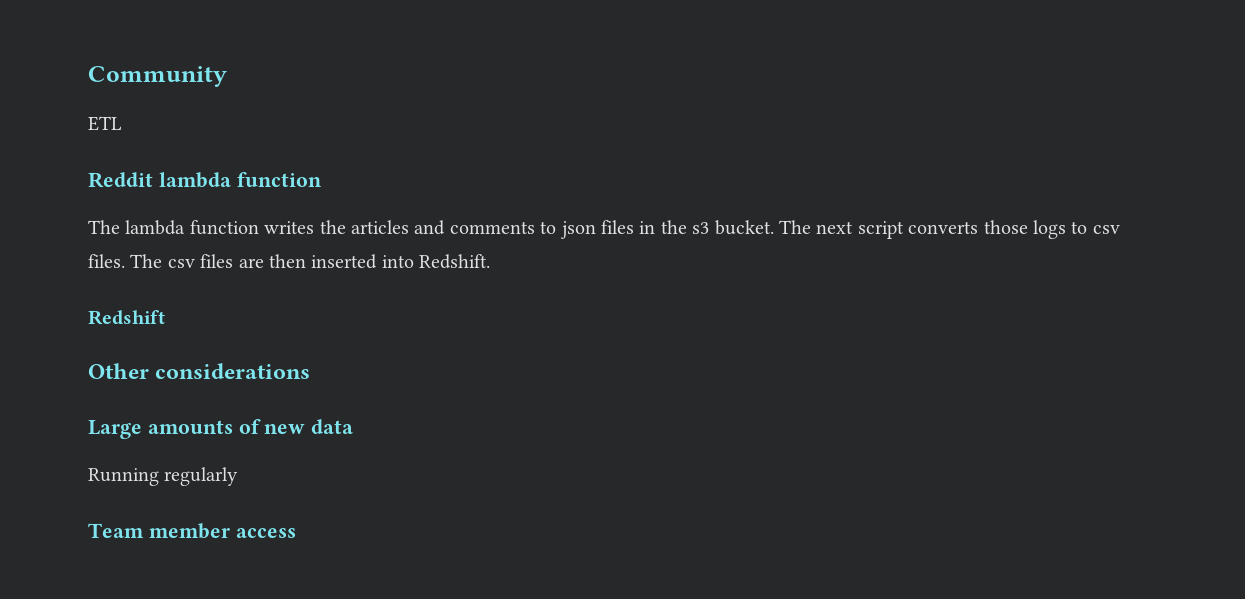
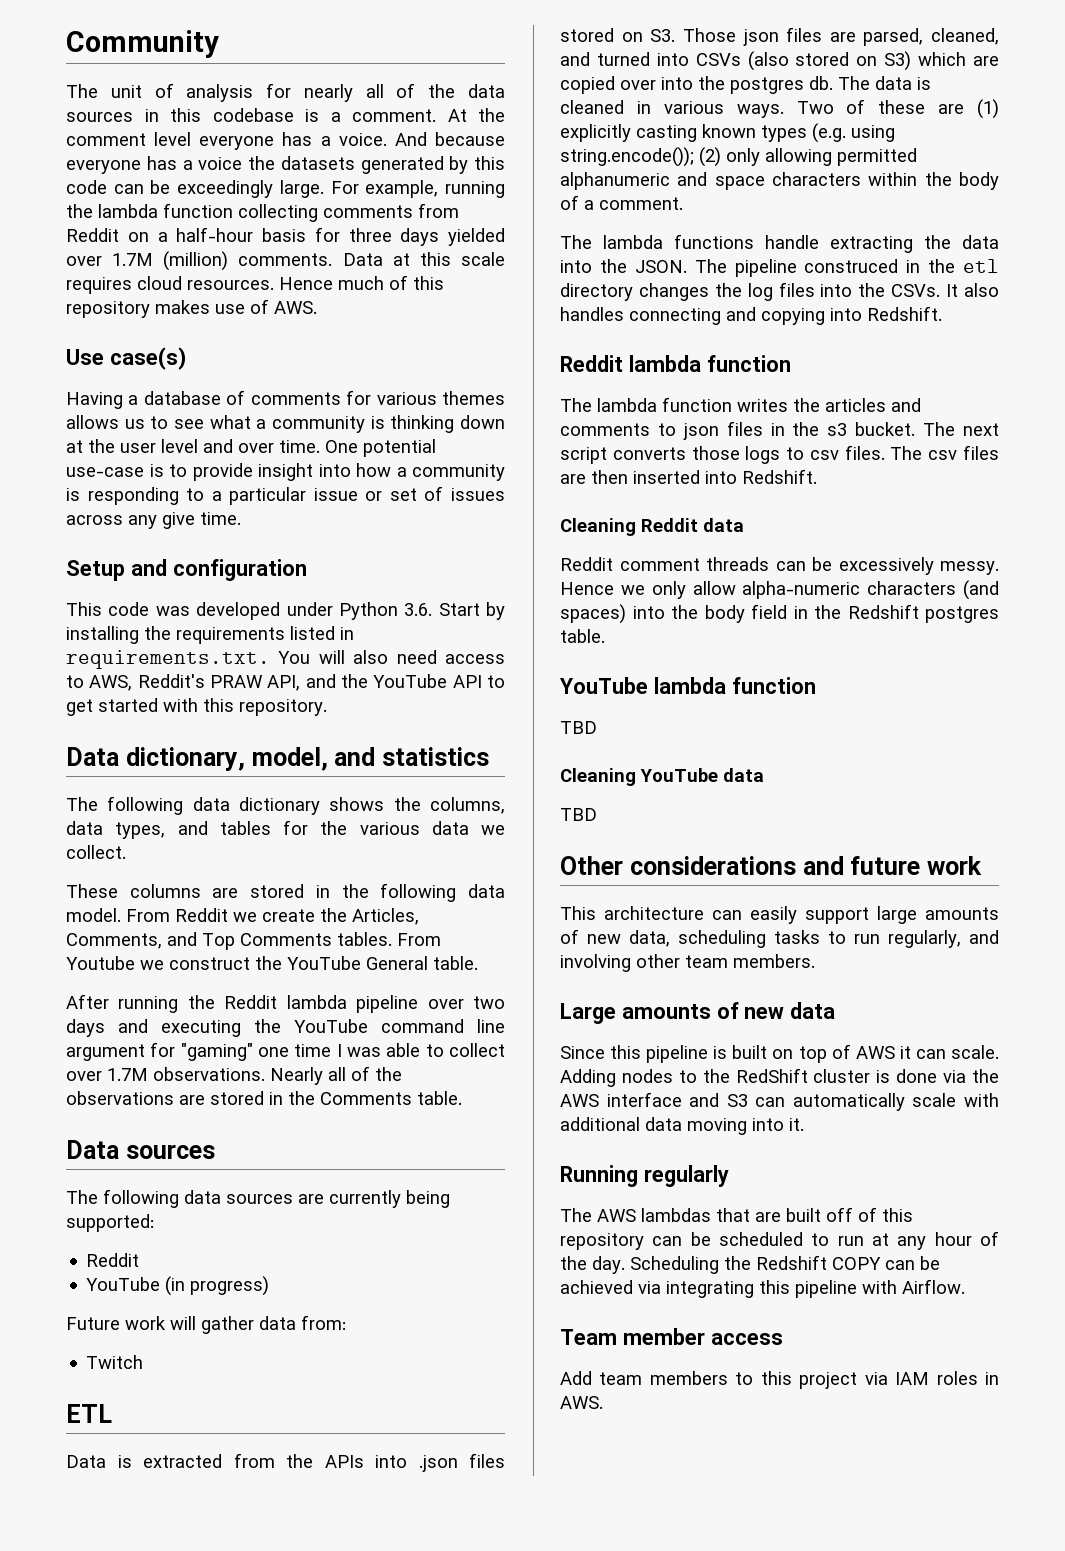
[88,116,122,131] ETL -> [66,83,505,102] [66,108,505,122] [66,132,506,150] [66,156,505,174] [66,180,506,198] [66,203,459,222] [66,227,505,246] [66,251,506,271] [66,275,444,294] [66,299,317,318] [66,347,186,370] [66,390,505,409] [66,415,506,433] [66,439,436,457] [66,463,505,481] [66,486,505,505] [66,512,241,529] [66,559,307,581] [66,602,505,620] [66,626,354,644] [66,650,505,669] [66,674,505,691] [66,698,327,716] [66,747,489,771] [66,796,505,815] [66,820,505,839] [66,845,126,859] [66,883,506,902] [66,908,419,925] [66,932,441,950] [66,956,478,970] [66,994,505,1013] [66,1019,505,1037] [66,1042,505,1061] [66,1066,402,1085] [66,1091,462,1105] [66,1140,215,1159] [66,1189,450,1208] [66,1214,154,1232] [86,1253,140,1267] [86,1276,270,1296] [66,1315,346,1334] [86,1355,144,1369] [66,1404,112,1423] [66,1453,505,1472] [560,27,999,46] [560,51,1000,71] [560,76,931,94] [560,99,999,119] [560,123,895,143] [560,147,917,167] [560,172,999,190] [560,195,683,210] [560,234,999,253] [560,259,999,277] [560,282,1000,301] [560,306,942,325] The unit of analysis for nearly all of the data sources in this codebase is a comment. At the comment level everyone has a voice. And because everyone has a voice the datasets generated by this code can be exceedingly large. For example, running the lambda function collecting comments from Reddit on a half-hour basis for three days yielded over 1.7M (million) comments. Data at this scale requires cloud resources. Hence much of this repository makes use of AWS. // Use case(s) // Having a database of comments for various themes allows us to see what a community is thinking down at the user level and over time. One potential use-case is to provide insight into how a community is responding to a particular issue or set of issues across any give time. // Setup and configuration // This code was developed under Python 3.6. Start by installing the requirements listed in requirements.txt. You will also need access to AWS, Reddit's PRAW API, and the YouTube API to get started with this repository. // Data dictionary, model, and statistics // The following data dictionary shows the columns, data types, and tables for the various data we collect. // These columns are stored in the following data model. From Reddit we create the Articles, Comments, and Top Comments tables. From Youtube we construct the YouTube General table. // After running the Reddit lambda pipeline over two days and executing the YouTube command line argument for "gaming" one time I was able to collect over 1.7M observations. Nearly all of the observations are stored in the Comments table. // Data sources // The following data sources are currently being supported: // Reddit // YouTube (in progress) // Future work will gather data from: // Twitch // ETL // Data is extracted from the APIs into .json files stored on S3. Those json files are parsed, cleaned, and turned into CSVs (also stored on S3) which are copied over into the postgres db. The data is cleaned in various ways. Two of these are (1) explicitly casting known types (e.g. using string.encode()); (2) only allowing permitted alphanumeric and space characters within the body of a comment. // The lambda functions handle extracting the data into the JSON. The pipeline construced in the etl directory changes the log files into the CSVs. It also handles connecting and copying into Redshift.
[88,310,165,325] [88,363,311,379] Redshift // Other considerations -> [560,518,744,536] [560,557,999,575] [560,580,999,600] [560,604,999,624] [560,629,605,643] [559,677,816,694] [560,721,597,734] [560,768,764,786] [560,808,597,821] [560,856,982,875] [560,906,999,924] [560,929,999,948] [560,954,815,972] Cleaning Reddit data // Reddit comment threads can be excessively messy. Hence we only allow alpha-numeric characters (and spaces) into the body field in the Redshift postgres table. // YouTube lambda function // TBD // Cleaning YouTube data // TBD // Other considerations and future work // This architecture can easily support large amounts of new data, scheduling tasks to run regularly, and involving other team members.
[88,467,239,486] [88,523,296,539] Running regularly // Team member access -> [560,1044,999,1063] [560,1068,1000,1087] [560,1092,999,1111] [560,1117,804,1135] [560,1165,729,1187] [560,1207,913,1222] [560,1231,999,1250] [560,1255,940,1274] [560,1279,965,1298] [560,1328,783,1345] [560,1371,1000,1389] [560,1396,603,1409] Since this pipeline is built on top of AWS it can scale. Adding nodes to the RedShift cluster is done via the AWS interface and S3 can automatically scale with additional data moving into it. // Running regularly // The AWS lambdas that are built off of this repository can be scheduled to run at any hour of the day. Scheduling the Redshift COPY can be achieved via integrating this pipeline with Airflow. // Team member access // Add team members to this project via IAM roles in AWS.

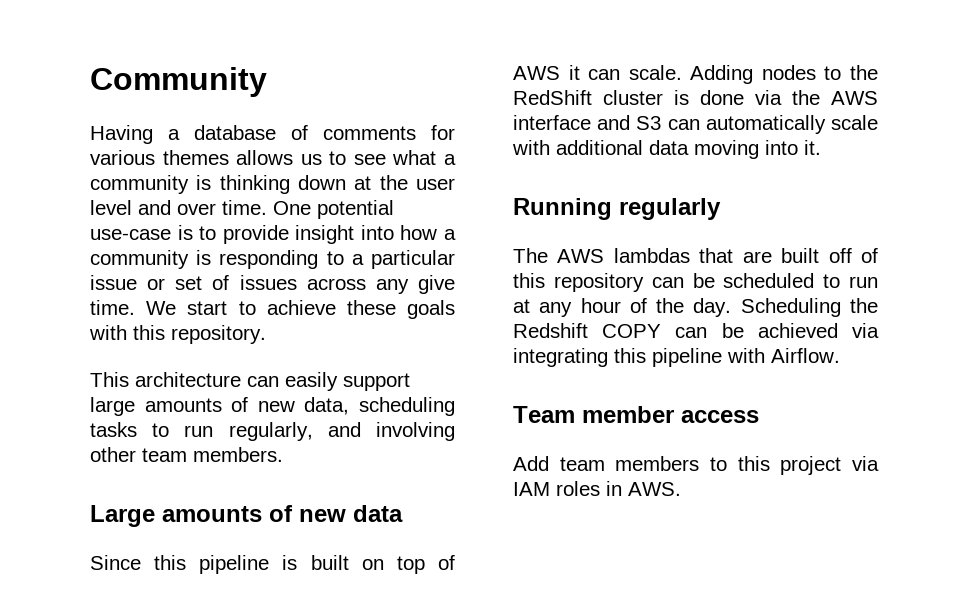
[66,83,505,102] [66,108,505,122] [66,132,506,150] [66,156,505,174] [66,180,506,198] [66,203,459,222] [66,227,505,246] [66,251,506,271] [66,275,444,294] [66,299,317,318] [66,347,186,370] // The unit of analysis for nearly all of the data sources in this codebase is a comment. At the comment level everyone has a voice. And because everyone has a voice the datasets generated by this code can be exceedingly large. For example, running the lambda function collecting comments from Reddit on a half-hour basis for three days yielded over 1.7M (million) comments. Data at this scale requires cloud resources. Hence much of this repository makes use of AWS. // Use case(s) -> (267, 82) none
[66,559,307,581] [66,602,505,620] [66,626,354,644] [66,650,505,669] [66,674,505,691] [66,698,327,716] [66,747,489,771] [66,796,505,815] [66,820,505,839] [66,845,126,859] [66,883,506,902] [66,908,419,925] [66,932,441,950] [66,956,478,970] [66,994,505,1013] [66,1019,505,1037] [66,1042,505,1061] [66,1066,402,1085] [66,1091,462,1105] [66,1140,215,1159] [66,1189,450,1208] [66,1214,154,1232] [86,1253,140,1267] [86,1276,270,1296] [66,1315,346,1334] [86,1355,144,1369] [66,1404,112,1423] [66,1453,505,1472] [560,27,999,46] [560,51,1000,71] [560,76,931,94] [560,99,999,119] [560,123,895,143] [560,147,917,167] [560,172,999,190] [560,195,683,210] [560,234,999,253] [560,259,999,277] [560,282,1000,301] [560,306,942,325] [560,355,791,372] [560,397,921,412] [560,421,1000,440] [560,445,999,464] [560,469,817,484] [560,518,744,536] [560,557,999,575] [560,580,999,600] [560,604,999,624] [560,629,605,643] [559,677,816,694] [560,721,597,734] [560,768,764,786] [560,808,597,821] [560,856,982,875] // Setup and configuration // This code was developed under Python 3.6. Start by installing the requirements listed in requirements.txt. You will also need access to AWS, Reddit's PRAW API, and the YouTube API to get started with this repository. // Data dictionary, model, and statistics // The following data dictionary shows the columns, data types, and tables for the various data we collect. // These columns are stored in the following data model. From Reddit we create the Articles, Comments, and Top Comments tables. From Youtube we construct the YouTube General table. // After running the Reddit lambda pipeline over two days and executing the YouTube command line argument for "gaming" one time I was able to collect over 1.7M observations. Nearly all of the observations are stored in the Comments table. // Data sources // The following data sources are currently being supported: // Reddit // YouTube (in progress) // Future work will gather data from: // Twitch // ETL // Data is extracted from the APIs into .json files stored on S3. Those json files are parsed, cleaned, and turned into CSVs (also stored on S3) which are copied over into the postgres db. The data is cleaned in various ways. Two of these are (1) explicitly casting known types (e.g. using string.encode()); (2) only allowing permitted alphanumeric and space characters within the body of a comment. // The lambda functions handle extracting the data into the JSON. The pipeline construced in the etl directory changes the log files into the CSVs. It also handles connecting and copying into Redshift. // Reddit lambda function // The lambda function writes the articles and comments to json files in the s3 bucket. The next script converts those logs to csv files. The csv files are then inserted into Redshift. // Cleaning Reddit data // Reddit comment threads can be excessively messy. Hence we only allow alpha-numeric characters (and spaces) into the body field in the Redshift postgres table. // YouTube lambda function // TBD // Cleaning YouTube data // TBD // Other considerations and future work -> [146,300,455,319] [89,325,266,344] We start to achieve these goals with this repository.

